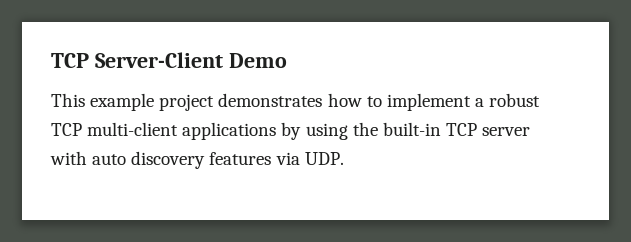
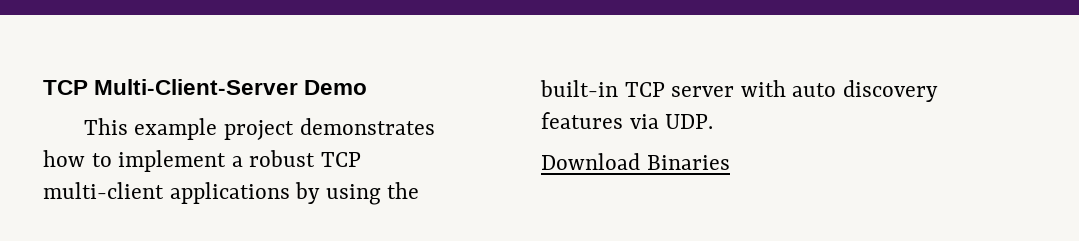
[51,52,223,68] TCP Server-Client -> [43,79,299,95] TCP Multi-Client-Server
(344, 158) none -> [541,153,730,170] // Download Binaries

